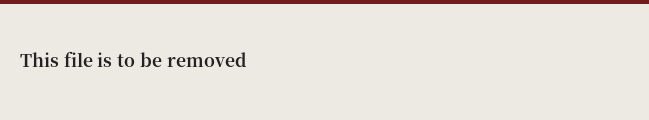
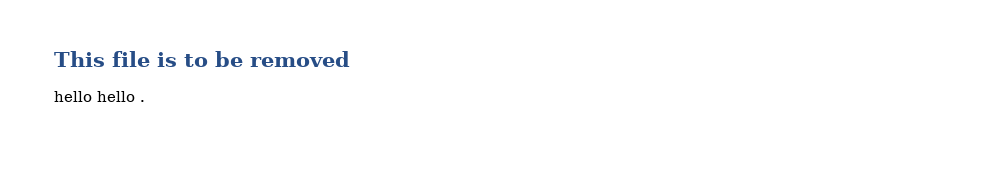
(247, 59) none -> [54,91,145,102] // hello hello .

